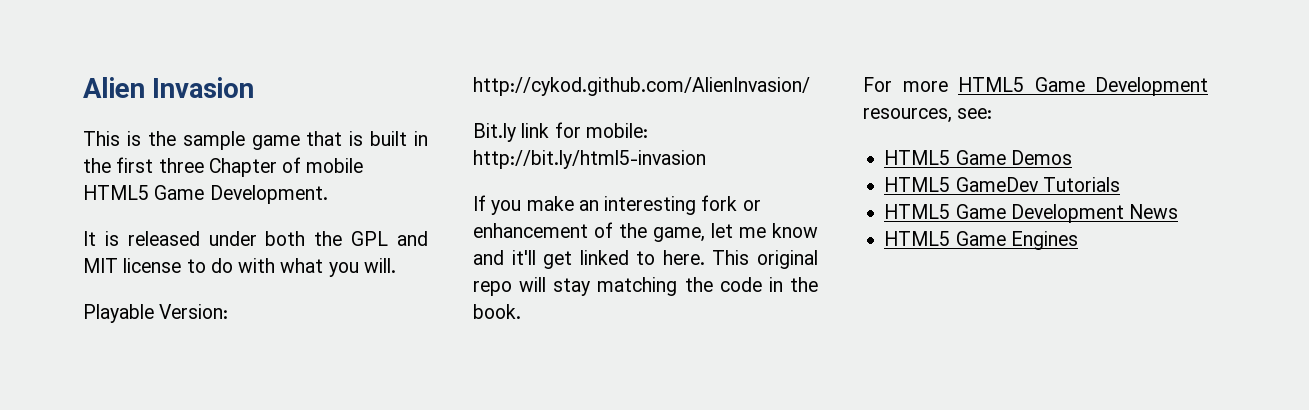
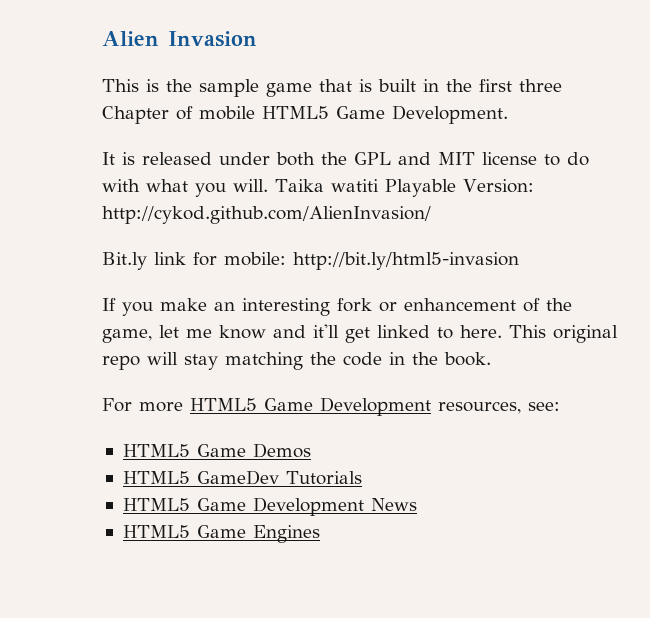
(396, 265) // -> [275,179,379,192] Taika watiti

